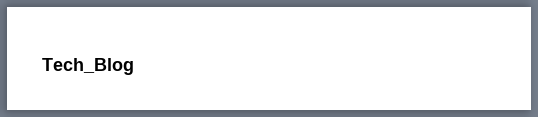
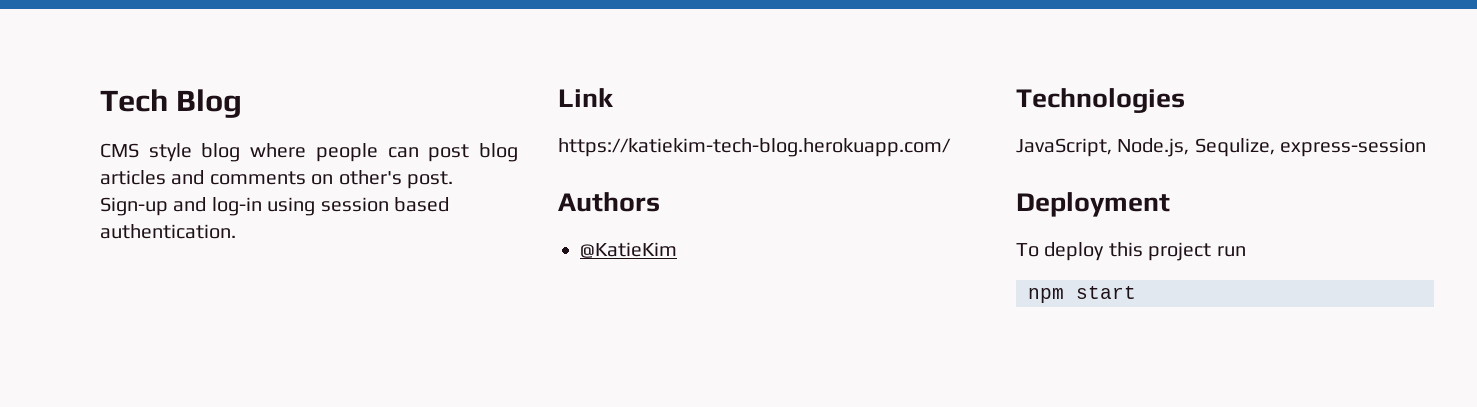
[42,58,134,75] Tech_Blog -> [100,89,243,118] [100,143,518,162] [100,170,453,189] [100,197,449,216] [100,224,236,239] [558,88,613,107] [558,138,951,157] [558,192,660,212] [580,242,677,258] [1016,88,1185,113] [1016,138,1427,157] [1016,192,1170,217] [1016,242,1246,261] [1028,286,1136,303] Tech Blog // CMS style blog where people can post blog articles and comments on other's post. Sign-up and log-in using session based authentication. // Link // https://katiekim-tech-blog.herokuapp.com/ // Authors // @KatieKim // Technologies // JavaScript, Node.js, Sequlize, express-session // Deployment // To deploy this project run // npm start

